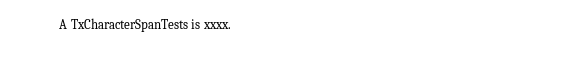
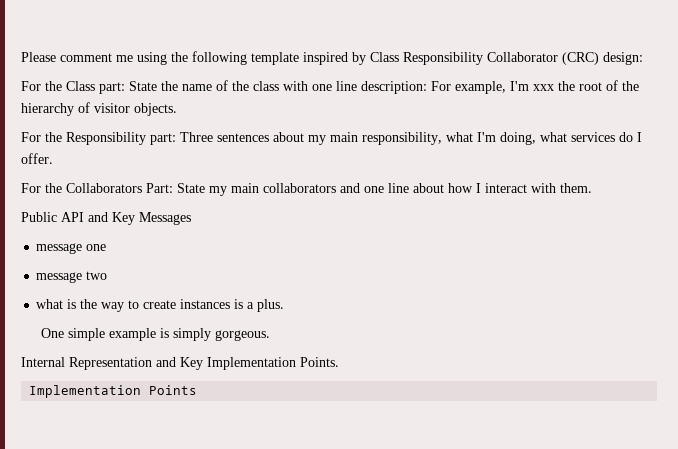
[59,18,231,32] A TxCharacterSpanTests is xxxx. -> [21,51,643,65] [21,80,639,94] [21,102,177,116] [21,132,642,145] [21,153,53,164] [21,183,592,196] [21,212,191,225] [36,243,107,254] [36,271,108,283] [36,299,285,312] [41,328,271,341] [21,357,339,370] [29,385,198,398] Please comment me using the following template inspired by Class Responsibility Collaborator (CRC) design: // For the Class part: State the name of the class with one line description: For example, I'm xxx the root of the hierarchy of visitor objects. // For the Responsibility part: Three sentences about my main responsibility, what I'm doing, what services do I offer. // For the Collaborators Part: State my main collaborators and one line about how I interact with them. // Public API and Key Messages // message one // message two // what is the way to create instances is a plus. // One simple example is simply gorgeous. // Internal Representation and Key Implementation Points. // Implementation Points

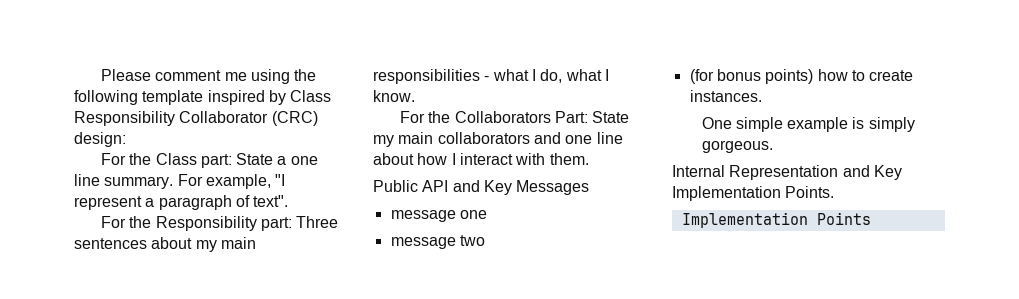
[161,80,427,94] the name of the class with one line description: -> [277,156,318,165] [74,174,174,189] a one line summary.
[510,80,639,91] [21,102,177,116] I'm xxx the root of the hierarchy of visitor objects. -> [275,174,286,186] [74,195,289,210] "I represent a paragraph of text".
[362,132,642,145] [21,153,53,164] responsibility, what I'm doing, what services do I offer. -> [373,69,609,84] [373,90,415,102] responsibilities - what I do, what I know.
[36,299,285,312] what is the way to create instances is a plus. -> [689,69,914,84] [689,90,762,102] (for bonus points) how to create instances.

